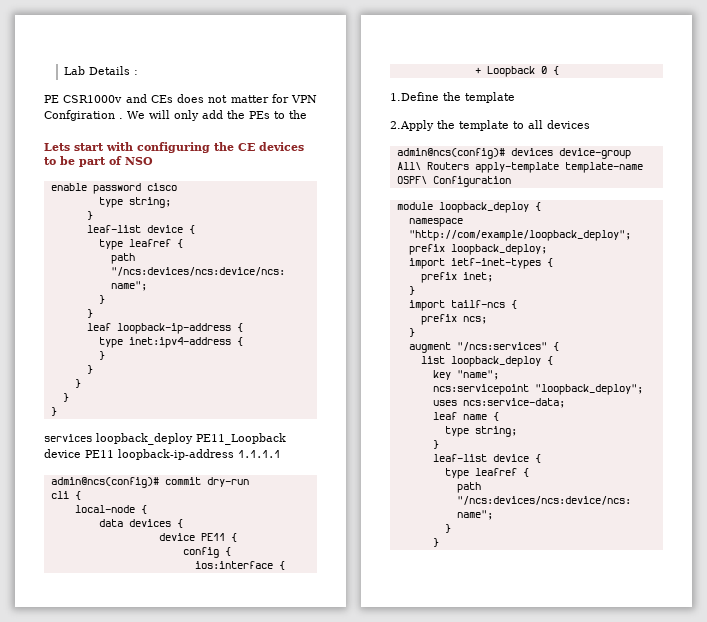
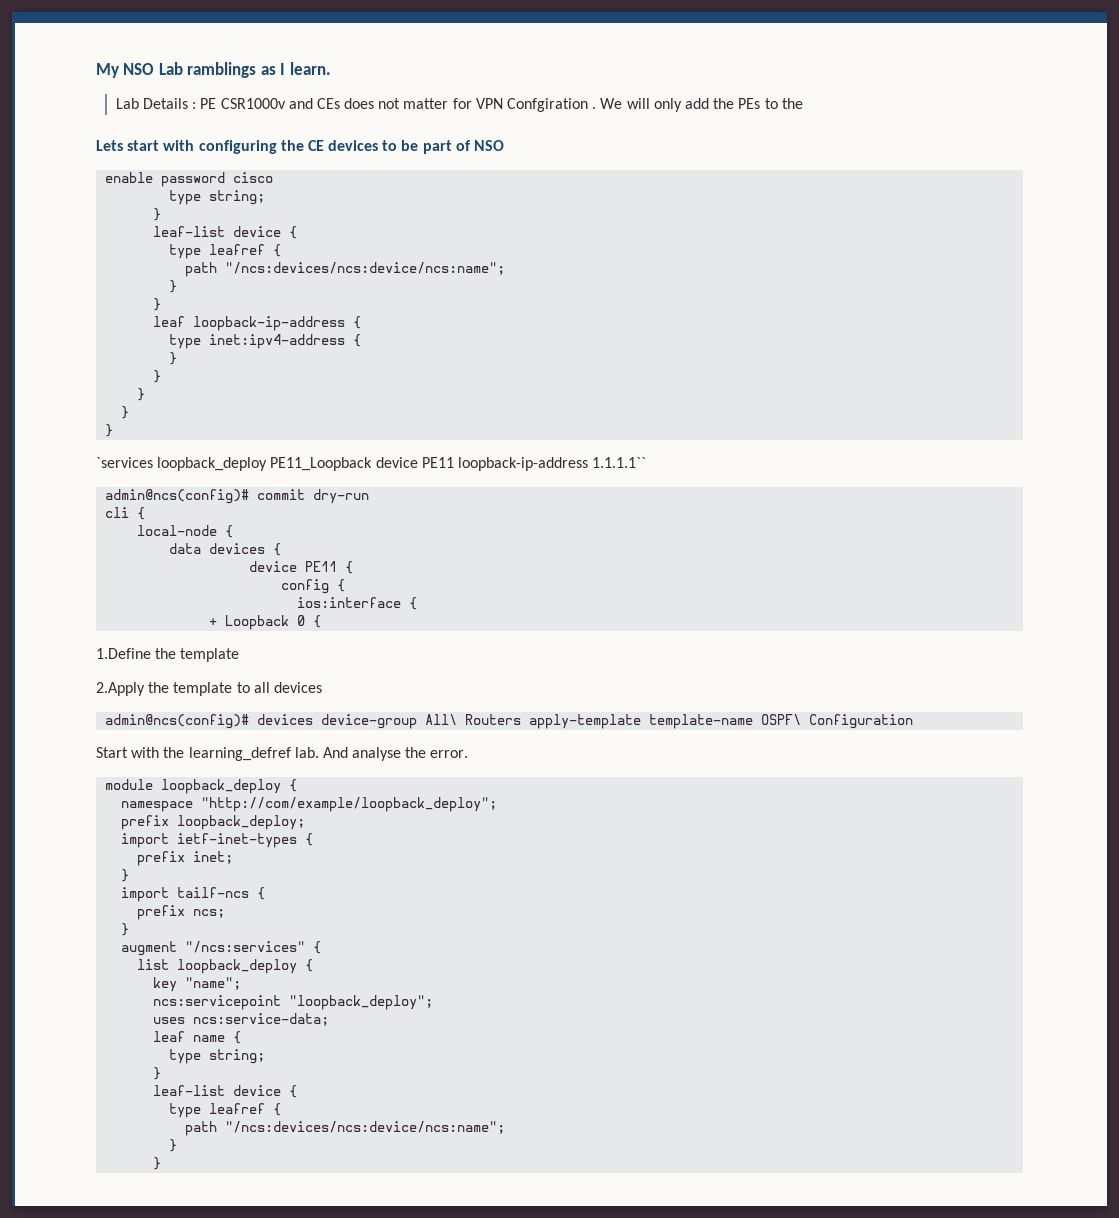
(63, 70) none -> [96,62,331,78] My NSO Lab ramblings as I learn. //
(138, 72) // -> (197, 105) none
[44,434,92,442] services -> [96,457,153,468] `services
[238,450,280,458] 1.1.1.1 -> [592,457,647,468] 1.1.1.1``
(511, 181) none -> [96,747,469,761] // Start with the learning_defref lab. And analyse the error.

